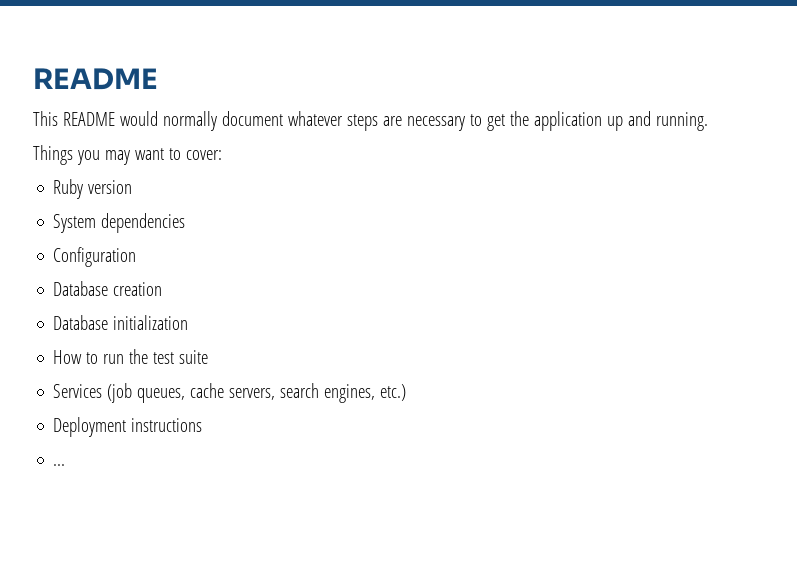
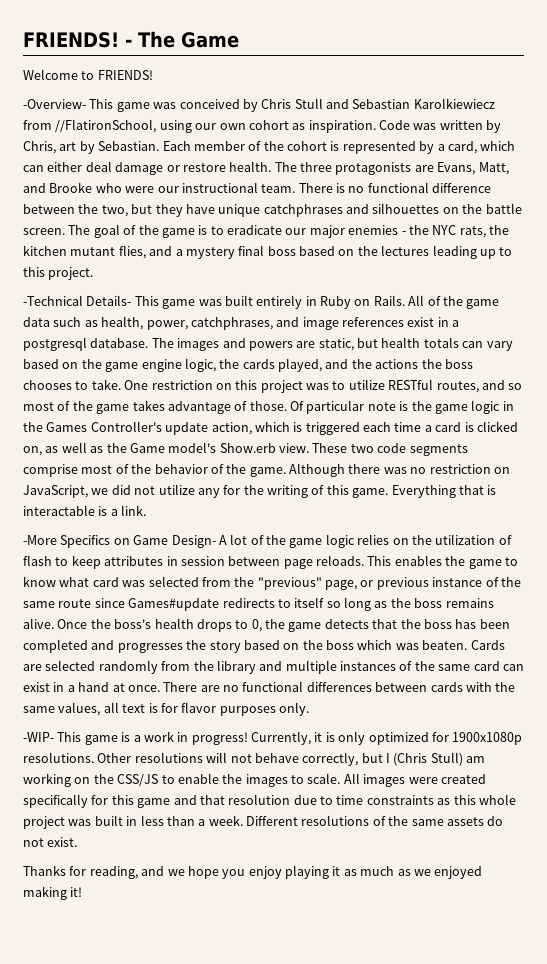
[33,68,158,90] [33,111,708,131] [33,145,222,165] [53,179,133,199] [53,213,186,233] [53,247,137,267] [53,281,163,296] [53,315,189,330] [53,349,209,364] [53,383,407,403] [53,417,203,437] [53,464,66,466] README // This README would normally document whatever steps are necessary to get the application up and running. // Things you may want to cover: // Ruby version // System dependencies // Configuration // Database creation // Database initialization // How to run the test suite // Services (job queues, cache servers, search engines, etc.) // Deployment instructions // ... -> [23,31,239,48] [23,69,153,80] [23,98,495,112] [23,119,502,133] [23,141,516,154] [23,161,509,175] [23,182,492,193] [23,203,522,217] [23,224,509,238] [23,245,513,259] [23,267,94,280] [23,295,500,309] [23,316,460,330] [23,337,513,351] [23,358,473,372] [23,379,523,393] [23,400,514,414] [23,421,518,435] [23,442,468,456] [23,463,510,477] [23,484,497,498] [23,505,147,516] [23,534,512,548] [23,555,518,569] [23,576,521,590] [23,597,494,611] [23,618,510,632] [23,639,505,653] [23,660,524,674] [23,681,516,692] [23,702,309,716] [23,731,523,745] [23,752,486,766] [23,773,486,787] [23,794,516,808] [23,815,504,829] [23,837,78,847] [23,865,483,879] [23,886,83,900] FRIENDS! - The Game // Welcome to FRIENDS! // -Overview- This game was conceived by Chris Stull and Sebastian Karolkiewiecz from //FlatironSchool, using our own cohort as inspiration. Code was written by Chris, art by Sebastian. Each member of the cohort is represented by a card, which can either deal damage or restore health. The three protagonists are Evans, Matt, and Brooke who were our instructional team. There is no functional difference between the two, but they have unique catchphrases and silhouettes on the battle screen. The goal of the game is to eradicate our major enemies - the NYC rats, the kitchen mutant flies, and a mystery final boss based on the lectures leading up to this project. // -Technical Details- This game was built entirely in Ruby on Rails. All of the game data such as health, power, catchphrases, and image references exist in a postgresql database. The images and powers are static, but health totals can vary based on the game engine logic, the cards played, and the actions the boss chooses to take. One restriction on this project was to utilize RESTful routes, and so most of the game takes advantage of those. Of particular note is the game logic in the Games Controller's update action, which is triggered each time a card is clicked on, as well as the Game model's Show.erb view. These two code segments comprise most of the behavior of the game. Although there was no restriction on JavaScript, we did not utilize any for the writing of this game. Everything that is interactable is a link. // -More Specifics on Game Design- A lot of the game logic relies on the utilization of flash to keep attributes in session between page reloads. This enables the game to know what card was selected from the "previous" page, or previous instance of the same route since Games#update redirects to itself so long as the boss remains alive. Once the boss's health drops to 0, the game detects that the boss has been completed and progresses the story based on the boss which was beaten. Cards are selected randomly from the library and multiple instances of the same card can exist in a hand at once. There are no functional differences between cards with the same values, all text is for flavor purposes only. // -WIP- This game is a work in progress! Currently, it is only optimized for 1900x1080p resolutions. Other resolutions will not behave correctly, but I (Chris Stull) am working on the CSS/JS to enable the images to scale. All images were created specifically for this game and that resolution due to time constraints as this whole project was built in less than a week. Different resolutions of the same assets do not exist. // Thanks for reading, and we hope you enjoy playing it as much as we enjoyed making it!

